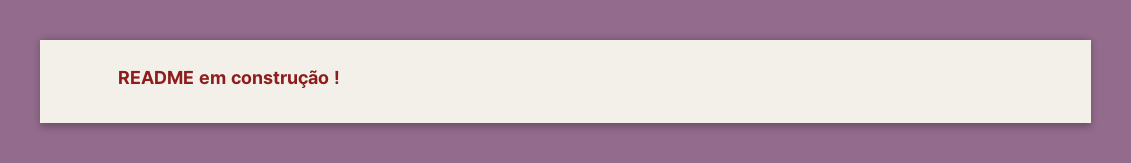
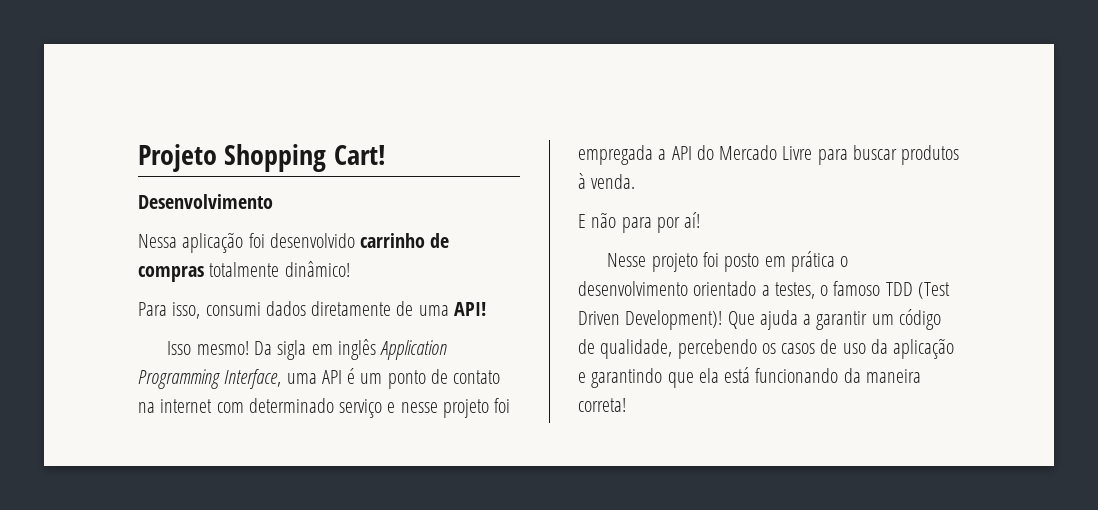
[118,70,340,89] README em construção ! -> [138,144,386,172] [138,194,273,209] [138,232,450,253] [138,261,350,282] [138,301,486,319] [167,339,448,360] [138,368,501,389] [138,398,511,418] [578,145,960,165] [578,173,636,189] [578,212,701,233] [607,251,849,272] [578,281,950,299] [578,309,941,330] [578,338,955,359] [578,367,921,388] [578,398,626,412] Projeto Shopping Cart! // Desenvolvimento // Nessa aplicação foi desenvolvido carrinho de compras totalmente dinâmico! // Para isso, consumi dados diretamente de uma API! // Isso mesmo! Da sigla em inglês Application Programming Interface, uma API é um ponto de contato na internet com determinado serviço e nesse projeto foi empregada a API do Mercado Livre para buscar produtos à venda. // E não para por aí! // Nesse projeto foi posto em prática o desenvolvimento orientado a testes, o famoso TDD (Test Driven Development)! Que ajuda a garantir um código de qualidade, percebendo os casos de uso da aplicação e garantindo que ela está funcionando da maneira correta!

